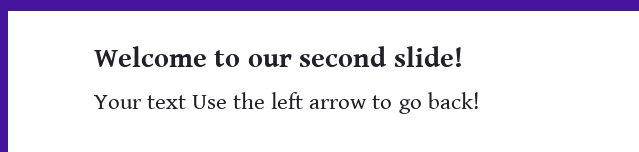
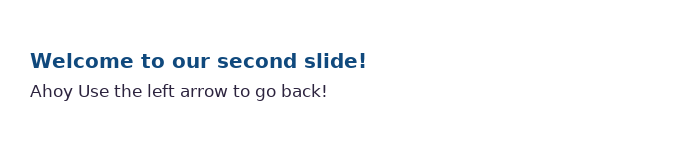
[94,95,187,109] Your text -> [30,84,73,101] Ahoy

